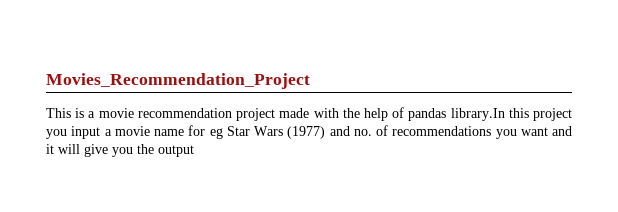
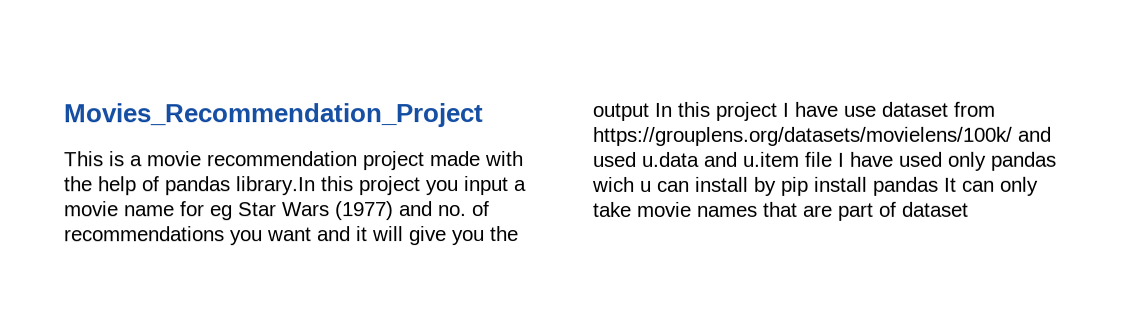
(194, 151) none -> [654,101,995,121] [592,126,1051,146] [592,151,1057,171] [592,176,1039,196] [593,201,969,221] In this project I have use dataset from https://grouplens.org/datasets/movielens/100k/ and used u.data and u.item file I have used only pandas wich u can install by pip install pandas It can only take movie names that are part of dataset

